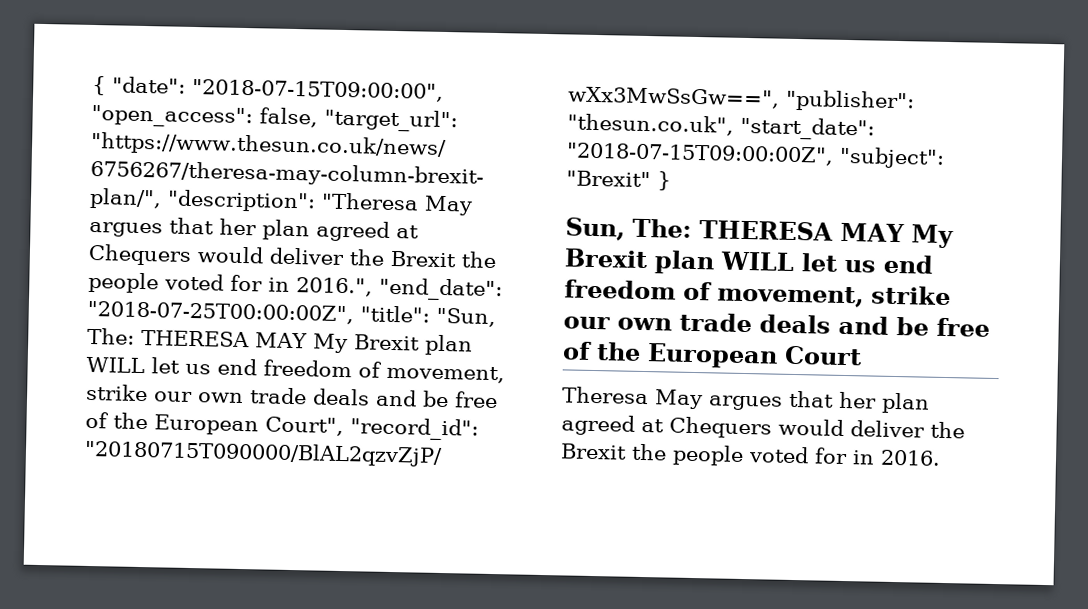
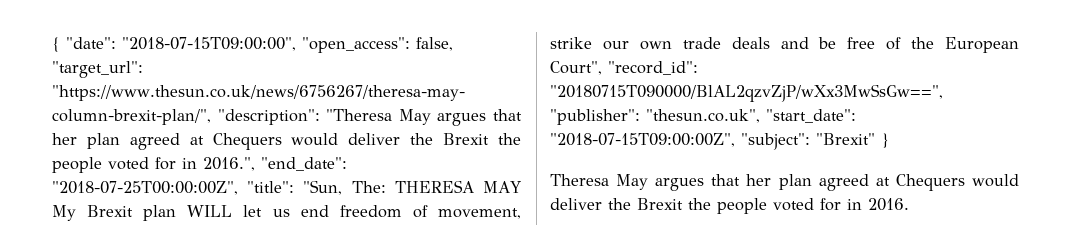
[565,217,954,249] [564,248,934,275] [564,279,951,308] [563,312,990,337] [562,341,862,369] // Sun, The: THERESA MAY My Brexit plan WILL let us end freedom of movement, strike our own trade deals and be free of the European Court -> (889, 140) none

